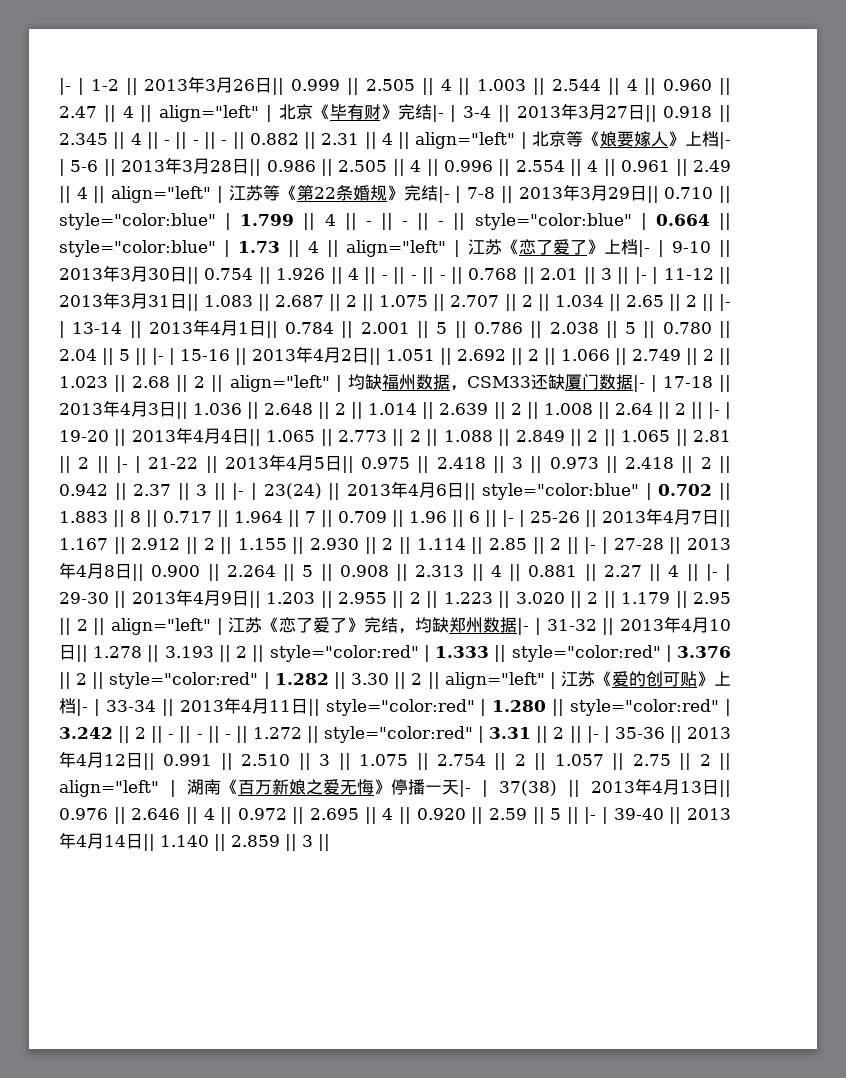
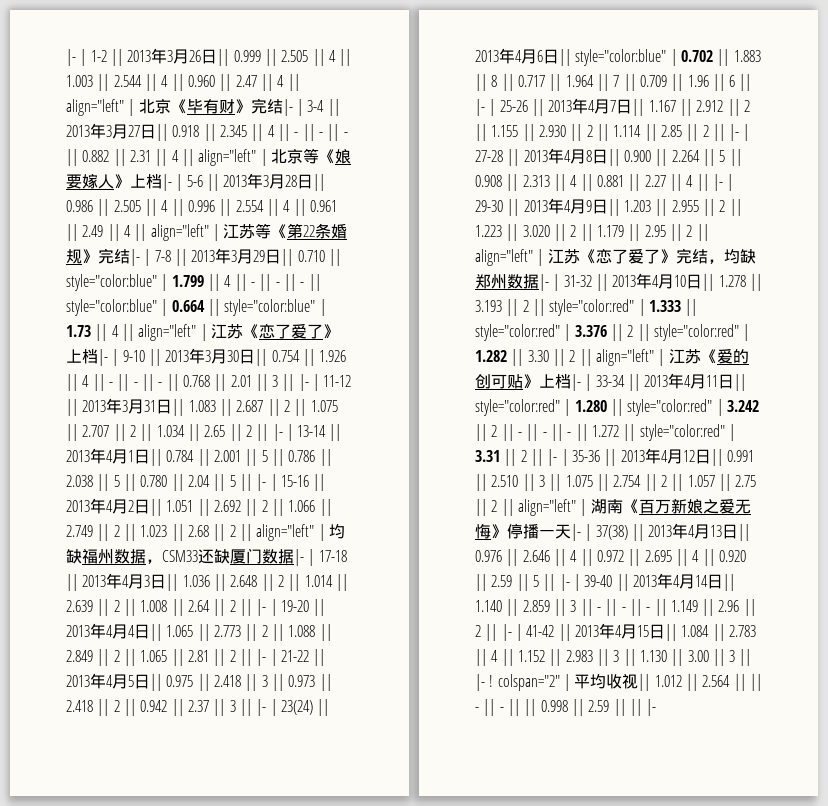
(330, 842) none -> [596,599,756,616] [475,623,756,641] [475,649,752,666] [475,673,762,691] [475,699,657,716] - || - || - || 1.149 || 2.96 || 2 || |- | 41-42 || 2013年4月15日|| 1.084 || 2.783 || 4 || 1.152 || 2.983 || 3 || 1.130 || 3.00 || 3 || |- ! colspan="2" | 平均收视|| 1.012 || 2.564 || || - || - || || 0.998 || 2.59 || || |-

